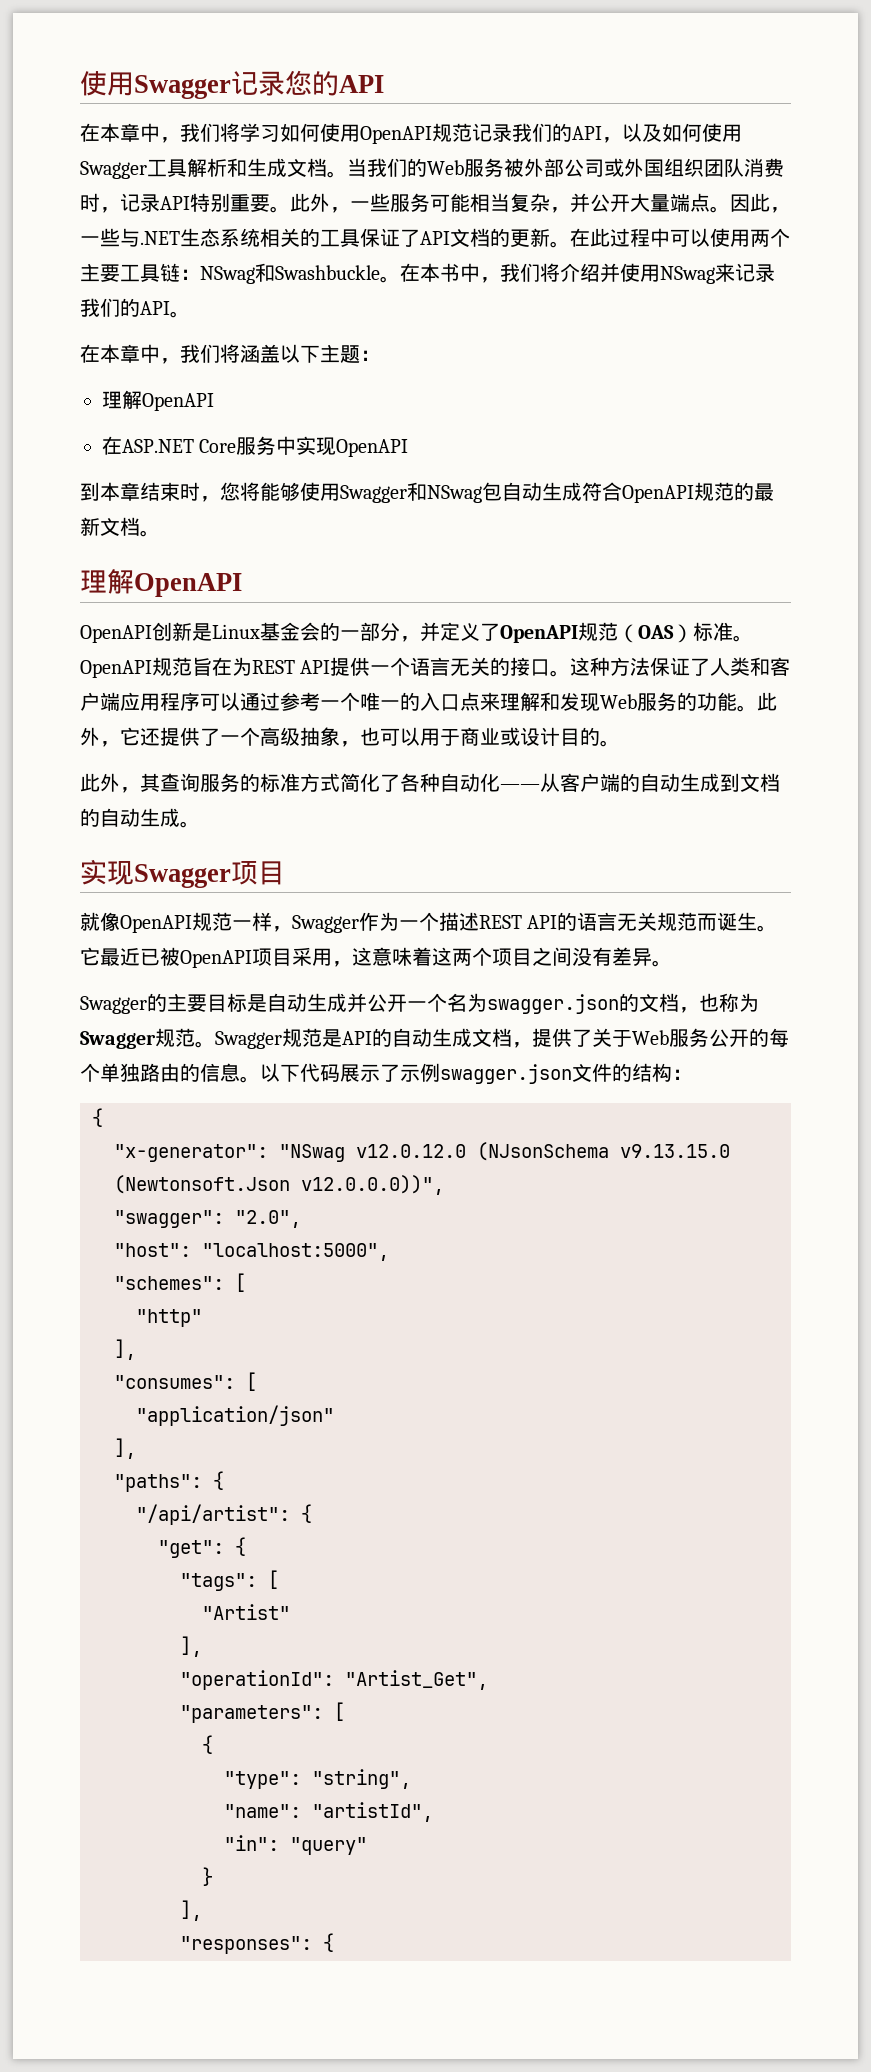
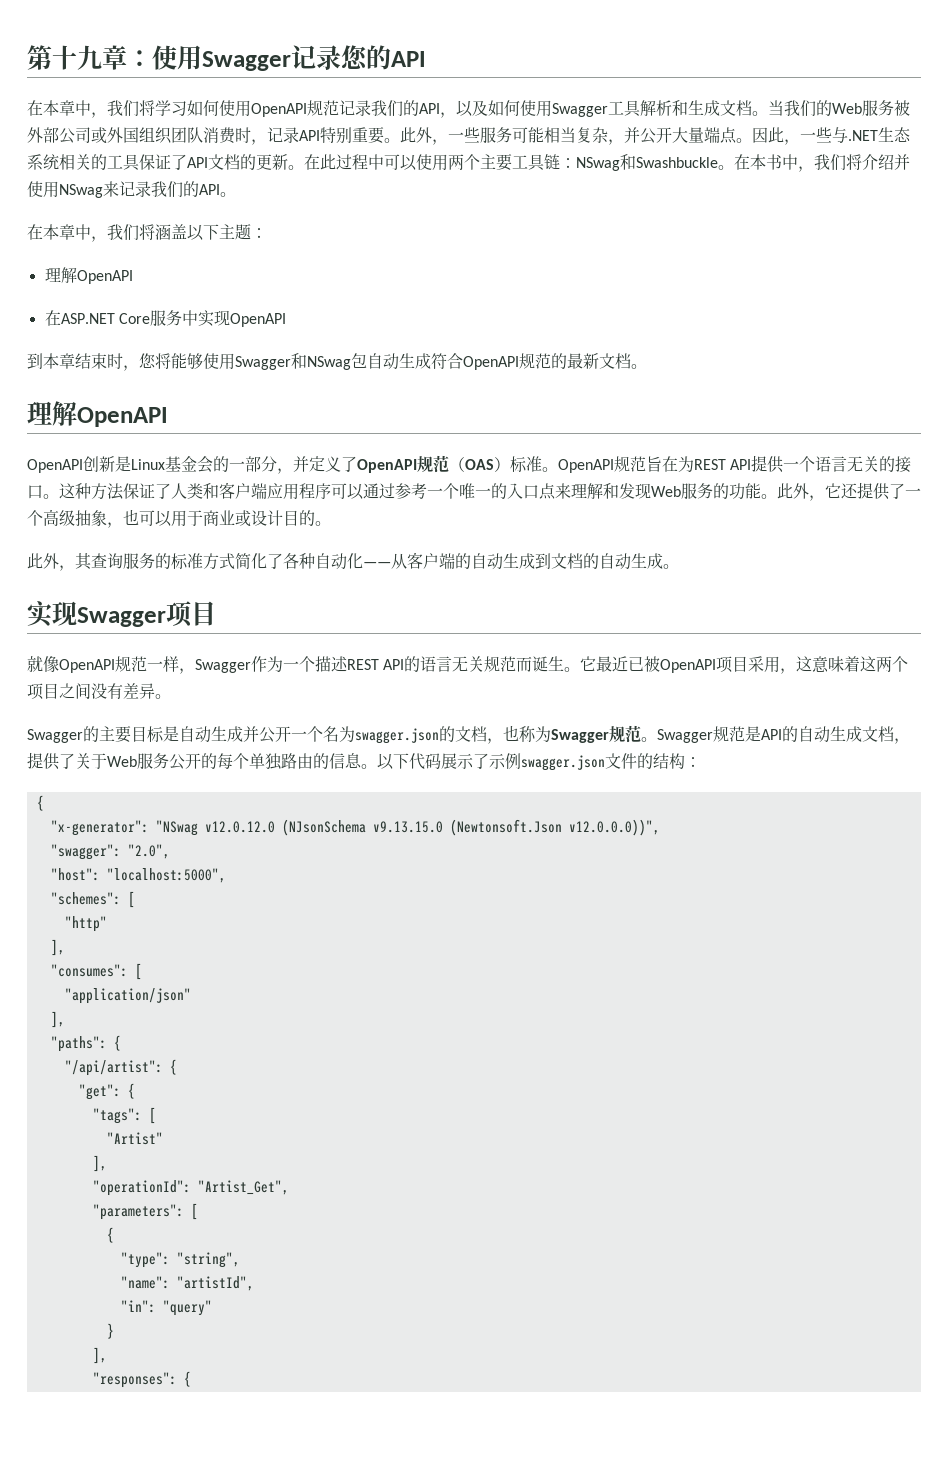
(80, 83) none -> [27,45,152,70] 第十九章：

